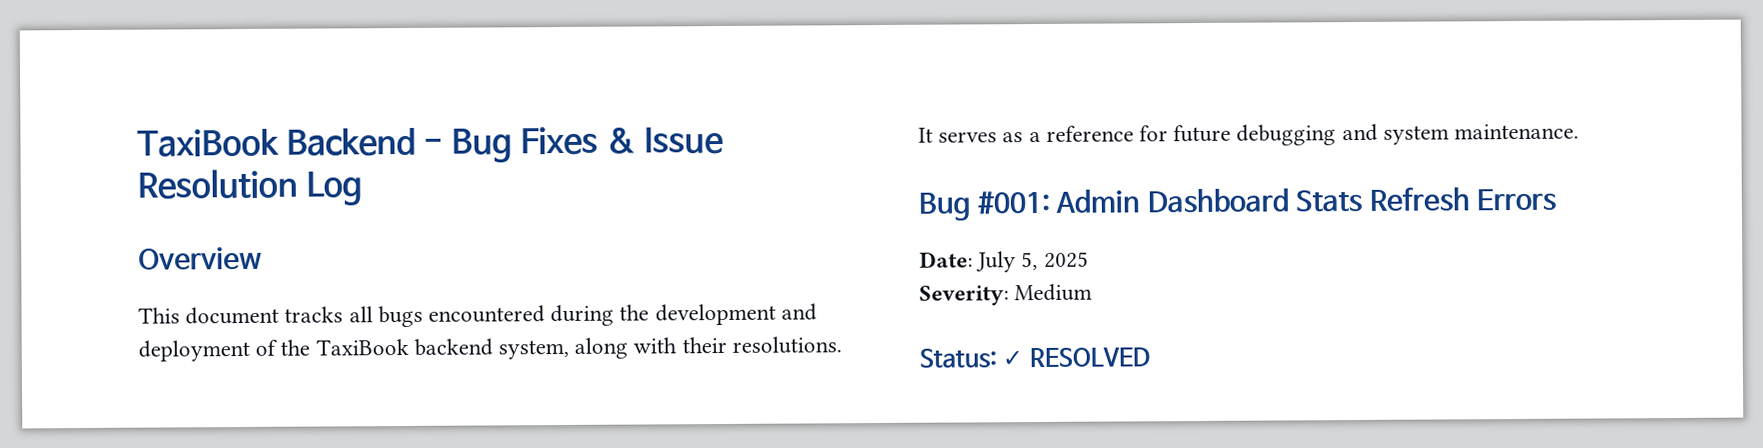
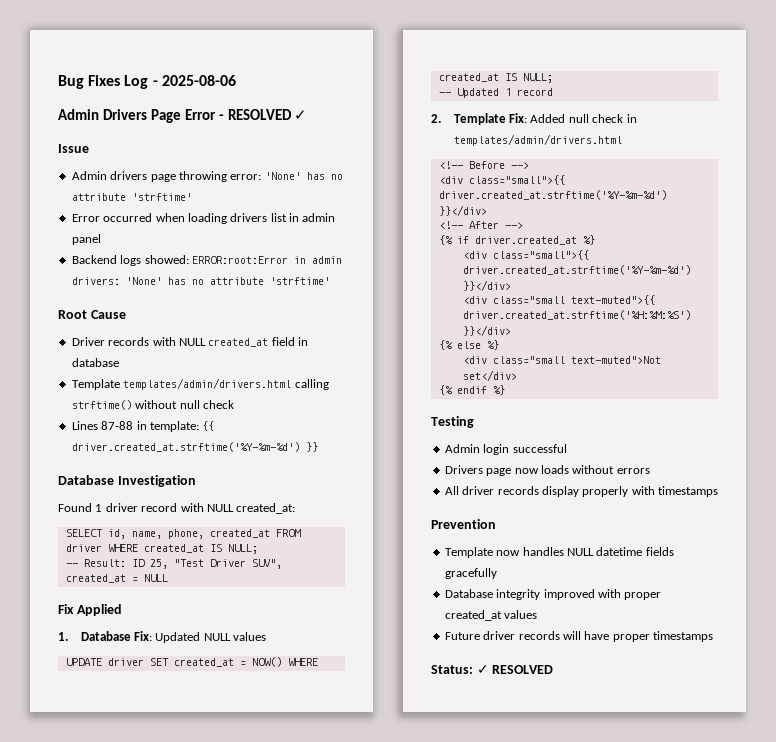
[137,126,724,163] [137,168,362,206] [138,246,262,270] [138,303,817,328] [138,336,842,362] [918,123,1580,146] [918,187,1557,221] [919,251,1089,273] [919,283,1093,306] TaxiBook Backend - Bug Fixes & Issue Resolution Log // Overview // This document tracks all bugs encountered during the development and deployment of the TaxiBook backend system, along with their resolutions. It serves as a reference for future debugging and system maintenance. // Bug #001: Admin Dashboard Stats Refresh Errors // Date: July 5, 2025 // Severity: Medium -> [58,75,236,89] [58,109,308,123] [58,144,89,153] [71,171,343,182] [71,193,192,201] [71,213,336,224] [71,234,101,245] [71,255,342,266] [71,277,330,285] [58,310,126,319] [71,337,308,347] [71,358,119,367] [71,378,329,390] [71,400,234,410] [71,421,215,432] [71,442,318,452] [58,475,196,487] [58,503,296,514] [65,529,301,539] [65,544,258,554] [65,559,282,569] [65,574,168,583] [58,604,122,616] [58,631,267,643] [65,657,318,667] [438,73,553,83] [438,88,553,98] [431,113,637,125] [453,134,622,146] [438,161,529,169] [438,175,565,185] [438,190,667,200] [438,205,487,216] [438,221,523,229] [438,235,595,245] [462,250,589,260] [462,265,691,275] [462,280,511,291] [462,295,655,305] [462,310,691,320] [462,325,511,336] [438,340,499,350] [462,356,661,364] [462,370,517,381] [438,385,505,395] [431,416,474,428] [444,444,567,455] [444,465,650,476] [444,486,718,497] [431,519,496,529] [444,547,674,558] [444,568,497,579] [444,589,662,600] [444,610,538,621] [444,631,713,642] Bug Fixes Log - 2025-08-06 // Admin Drivers Page Error - RESOLVED ✓ // Issue // Admin drivers page throwing error: 'None' has no attribute 'strftime' // Error occurred when loading drivers list in admin panel // Backend logs showed: ERROR:root:Error in admin drivers: 'None' has no attribute 'strftime' // Root Cause // Driver records with NULL created_at field in database // Template templates/admin/drivers.html calling strftime() without null check // Lines 87-88 in template: {{ driver.created_at.strftime('%Y-%m-%d') }} // Database Investigation // Found 1 driver record with NULL created_at: // SELECT id, name, phone, created_at FROM driver WHERE created_at IS NULL; // -- Result: ID 25, "Test Driver SUV", created_at = NULL // Fix Applied // 1. Database Fix: Updated NULL values // UPDATE driver SET created_at = NOW() WHERE created_at IS NULL; // -- Updated 1 record // 2. Template Fix: Added null check in templates/admin/drivers.html // <!-- Before --> // <div class="small">{{ driver.created_at.strftime('%Y-%m-%d') }}</div> // <!-- After --> // {% if driver.created_at %} // <div class="small">{{ driver.created_at.strftime('%Y-%m-%d') }}</div> // <div class="small text-muted">{{ driver.created_at.strftime('%H:%M:%S') }}</div> // {% else %} // <div class="small text-muted">Not set</div> // {% endif %} // Testing // Admin login successful // Drivers page now loads without errors // All driver records display properly with timestamps // Prevention // Template now handles NULL datetime fields gracefully // Database integrity improved with proper created_at values // Future driver records will have proper timestamps

